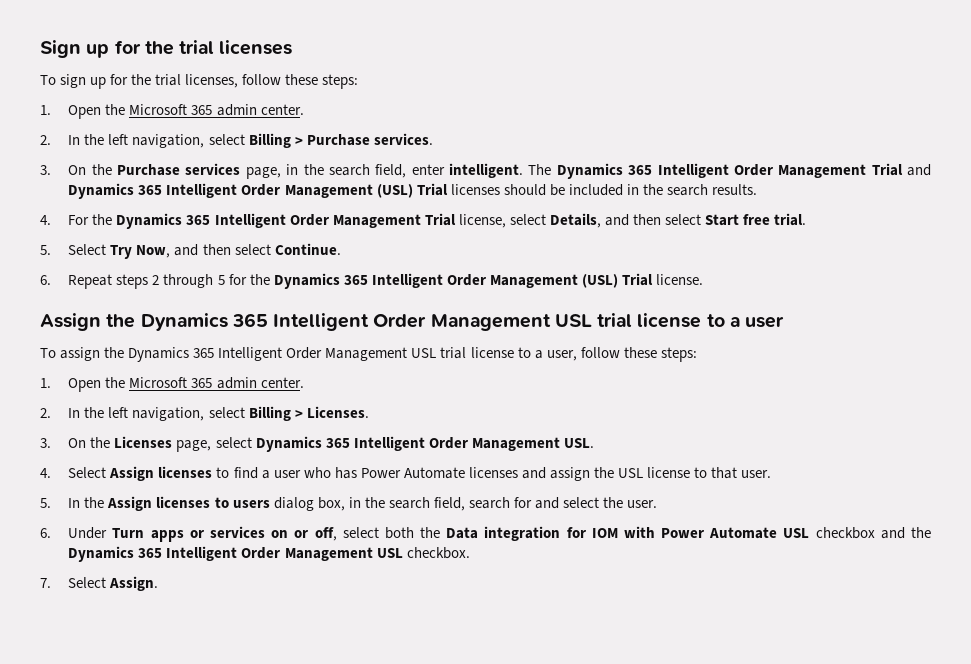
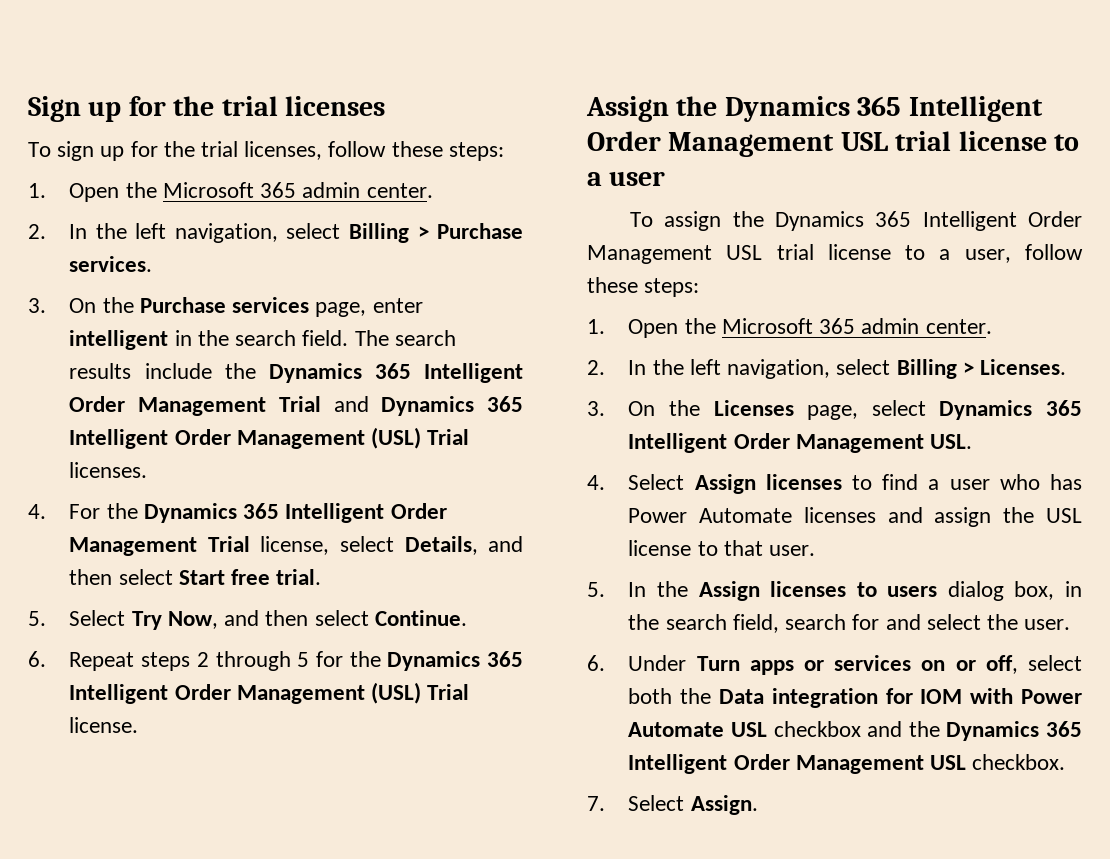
[286,163,552,178] in the search field, enter intelligent. The -> [372,298,423,313] [69,330,456,350] [69,363,256,379] enter intelligent in the search field. The search results include the
[450,184,757,196] licenses should be included in the search results. -> [69,462,148,478] licenses.

